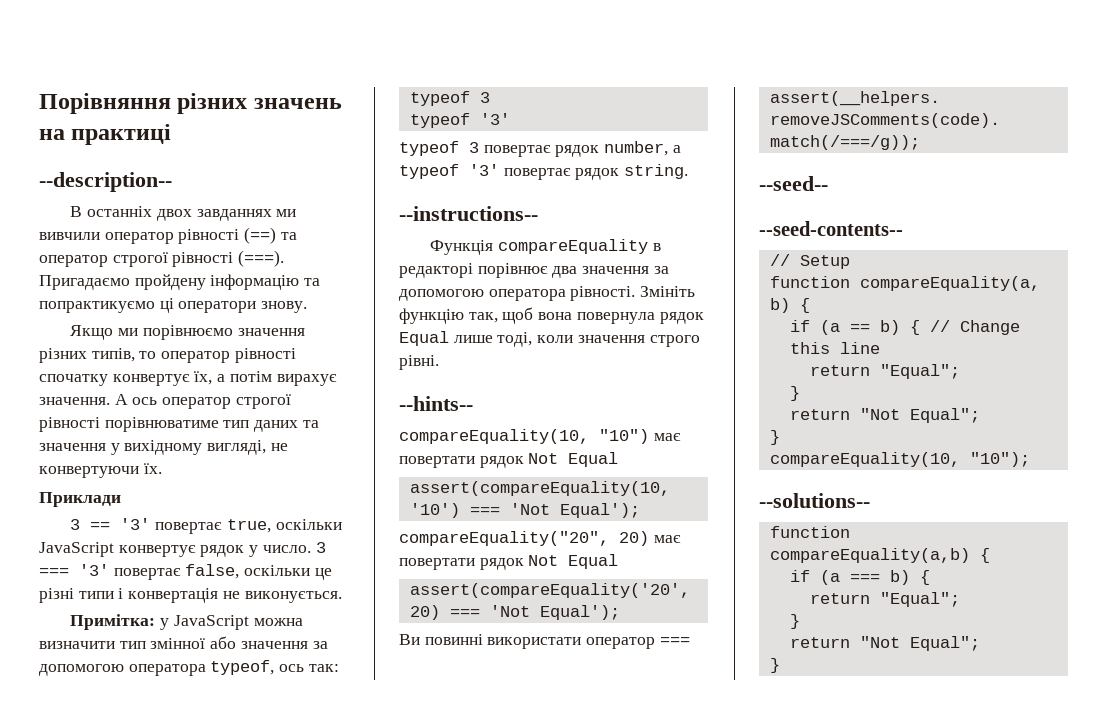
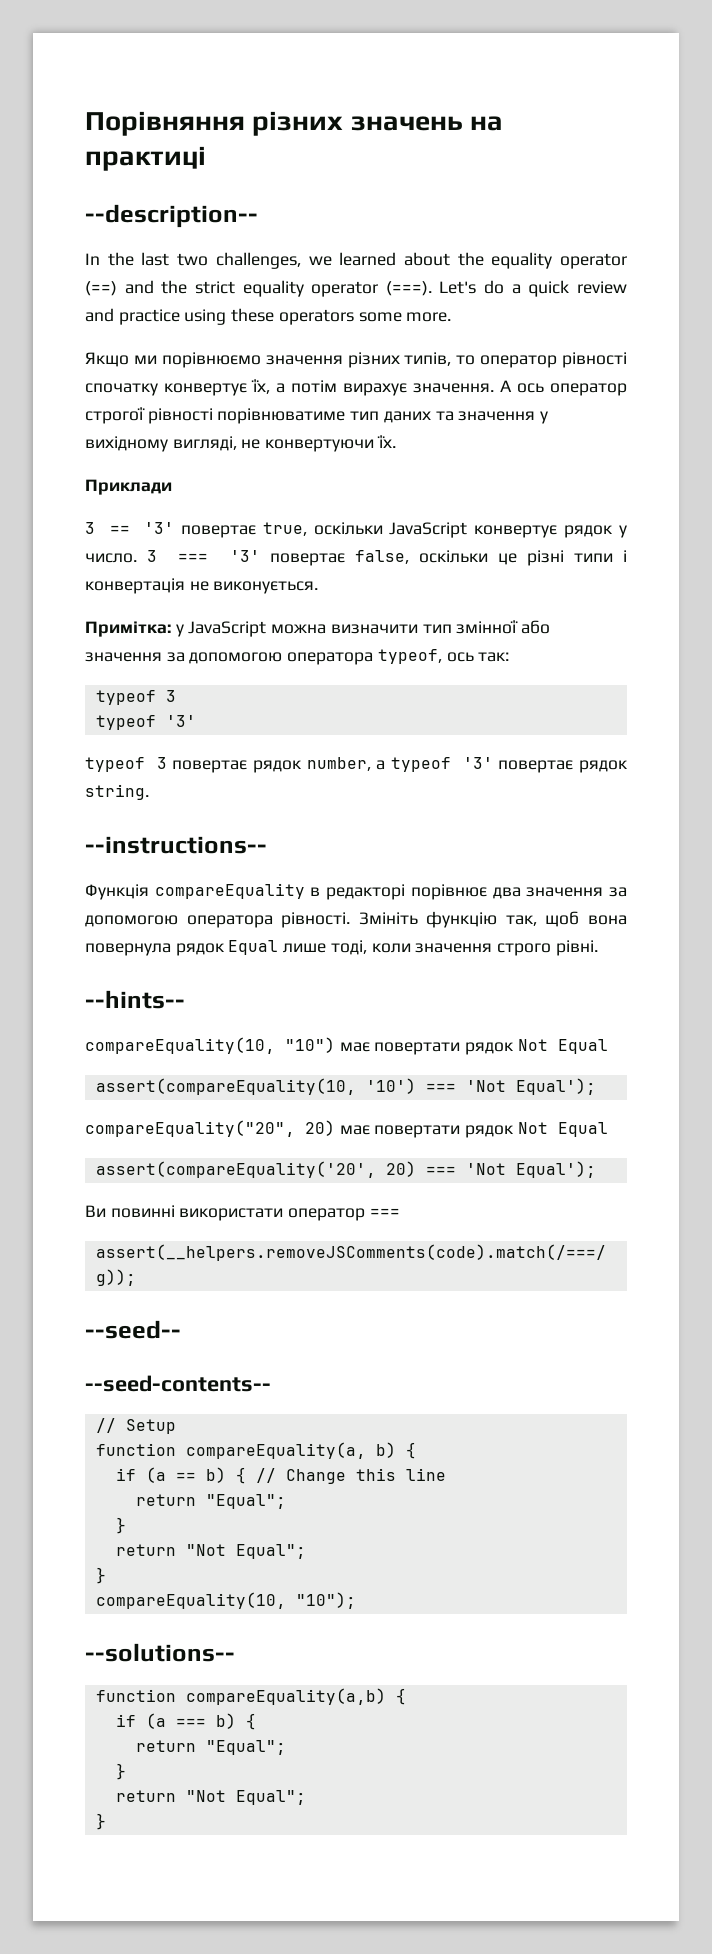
[70,206,297,221] [39,227,297,244] [39,250,285,267] [39,274,321,290] [39,298,308,313] В останніх двох завданнях ми вивчили оператор рівності (==) та оператор строгої рівності (===). Пригадаємо пройдену інформацію та попрактикуємо ці оператори знову. -> [85,252,627,269] [85,280,627,297] [85,308,452,325] In the last two challenges, we learned about the equality operator (==) and the strict equality operator (===). Let's do a quick review and practice using these operators some more.

